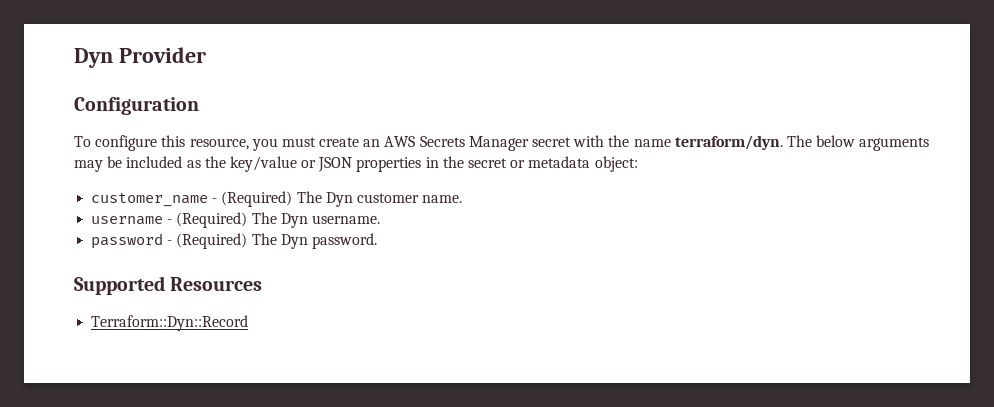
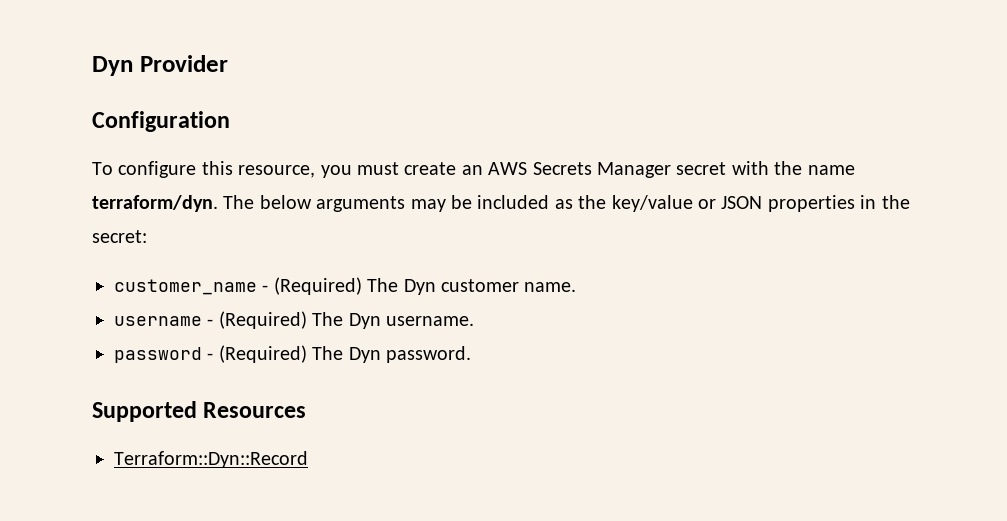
[468,156,638,172] secret or metadata object: -> [92,230,147,243] secret:

